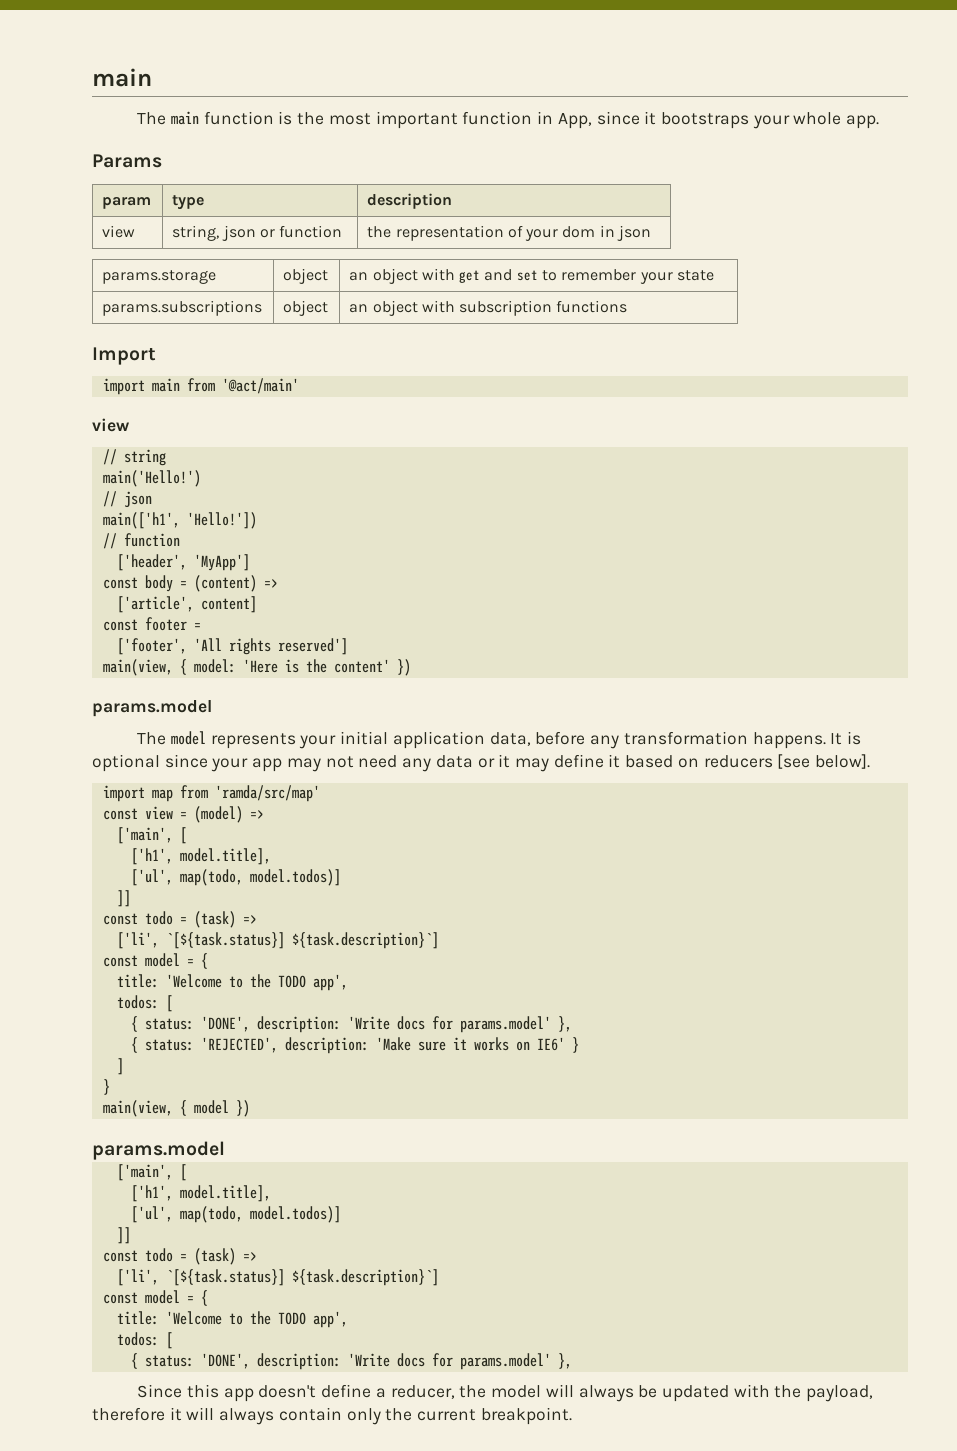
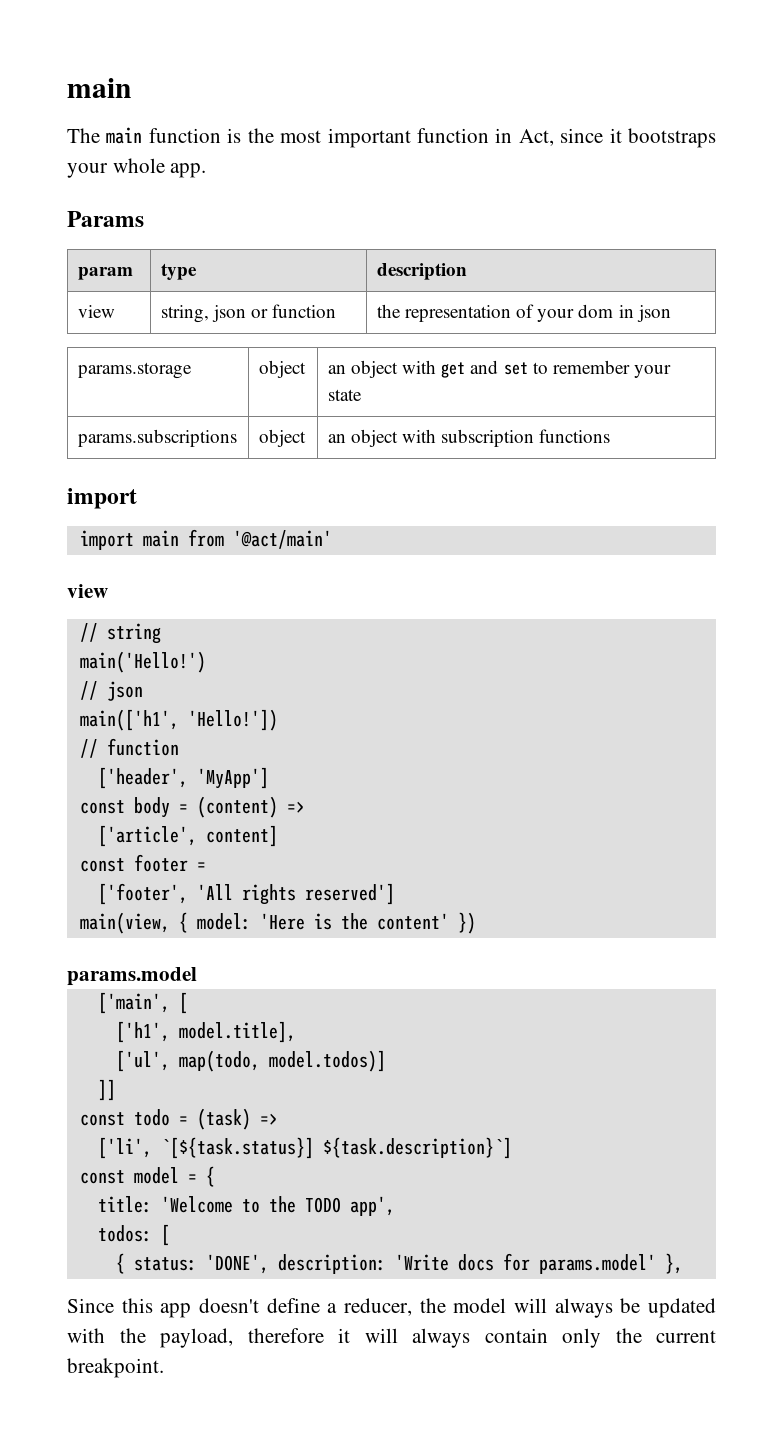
[557,113,592,129] App, -> [518,129,554,146] Act,
[92,347,156,365] Import -> [67,488,137,509] import
[137,731,861,749] [92,754,871,772] [102,785,320,802] [102,806,264,823] [116,827,187,844] [130,848,271,865] [130,869,341,886] [116,890,131,907] [102,911,257,928] [116,932,439,949] [102,953,208,969] [116,974,348,991] [116,995,173,1012] [130,1016,572,1033] [130,1037,579,1054] [116,1058,124,1075] [102,1079,110,1095] [102,1100,250,1117] [92,1141,225,1160] // The model represents your initial application data, before any transformation happens. It is optional since your app may not need any data or it may define it based on reducers [see below]. // import map from 'ramda/src/map' // const view = (model) => // ['main', [ // ['h1', model.title], // ['ul', map(todo, model.todos)] // ]] // const todo = (task) => // ['li', `[${task.status}] ${task.description}`] // const model = { // title: 'Welcome to the TODO app', // todos: [ // { status: 'DONE', description: 'Write docs for params.model' }, // { status: 'REJECTED', description: 'Make sure it works on IE6' } // ] // } // main(view, { model }) // params.model -> (197, 976) none

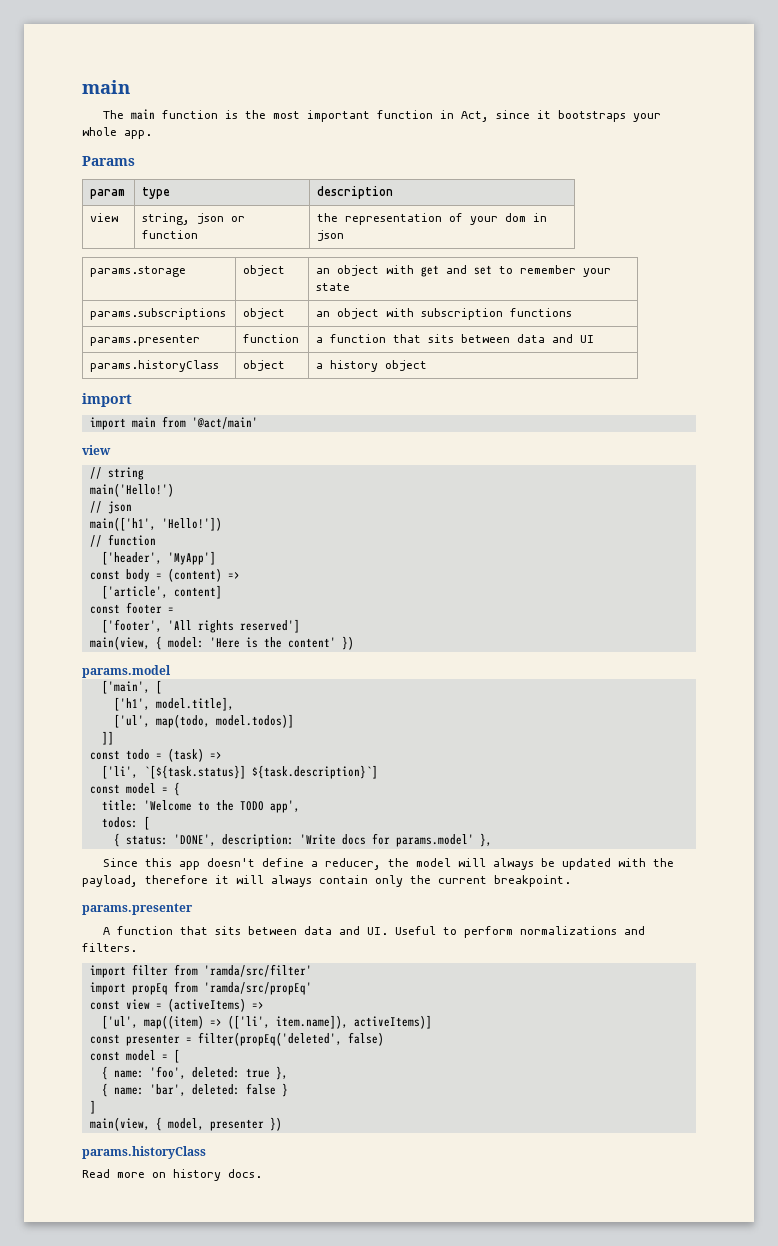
(611, 436) none -> [90,335,201,346] [243,334,300,343] [316,334,595,343] [90,360,220,372] [243,360,286,371] [316,360,428,372] // params.presenter | function | a function that sits between data and UI // params.historyClass | object | a history object
(164, 1368) none -> [82,903,193,915] [102,926,645,938] [82,943,137,952] [89,964,312,978] [89,981,312,995] [89,998,264,1012] [101,1015,432,1029] [89,1032,384,1046] [89,1049,180,1063] [101,1066,288,1080] [101,1083,288,1097] [89,1100,96,1114] [89,1117,282,1131] [82,1146,206,1159] [82,1169,262,1181] // params.presenter // A function that sits between data and UI. Useful to perform normalizations and filters. // import filter from 'ramda/src/filter' // import propEq from 'ramda/src/propEq' // const view = (activeItems) => // ['ul', map((item) => (['li', item.name]), activeItems)] // const presenter = filter(propEq('deleted', false) // const model = [ // { name: 'foo', deleted: true }, // { name: 'bar', deleted: false } // ] // main(view, { model, presenter }) // params.historyClass // Read more on history docs.

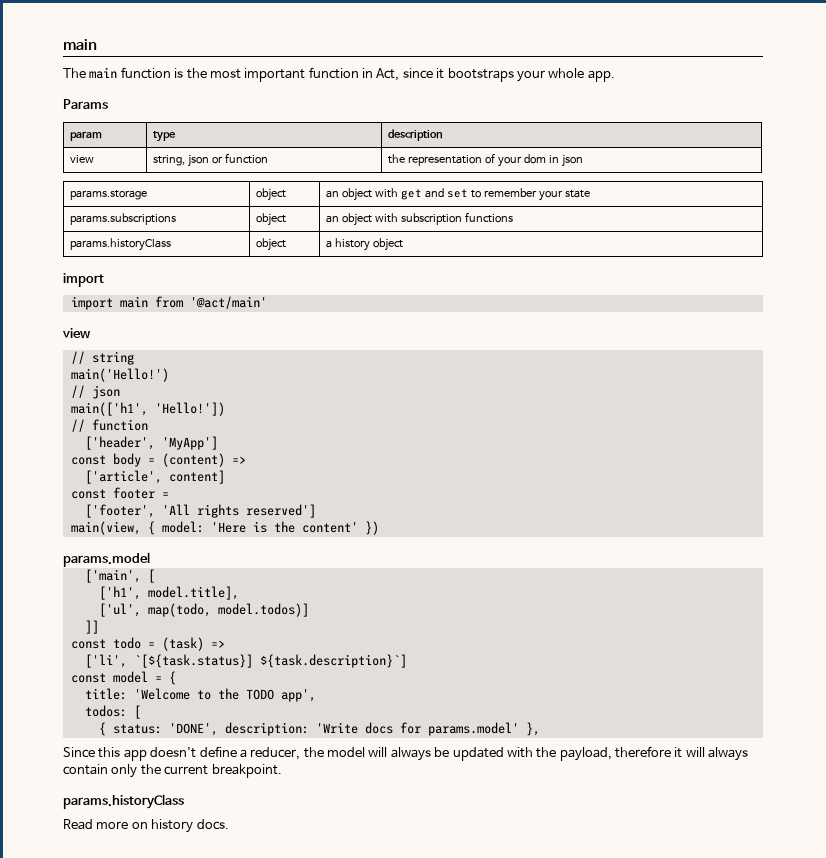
[90,335,201,346] [243,334,300,343] [316,334,595,343] // params.presenter | function | a function that sits between data and UI -> (513, 217) none
[82,903,193,915] [102,926,645,938] [82,943,137,952] [89,964,312,978] [89,981,312,995] [89,998,264,1012] [101,1015,432,1029] [89,1032,384,1046] [89,1049,180,1063] [101,1066,288,1080] [101,1083,288,1097] [89,1100,96,1114] [89,1117,282,1131] // params.presenter // A function that sits between data and UI. Useful to perform normalizations and filters. // import filter from 'ramda/src/filter' // import propEq from 'ramda/src/propEq' // const view = (activeItems) => // ['ul', map((item) => (['li', item.name]), activeItems)] // const presenter = filter(propEq('deleted', false) // const model = [ // { name: 'foo', deleted: true }, // { name: 'bar', deleted: false } // ] // main(view, { model, presenter }) -> (282, 771) none

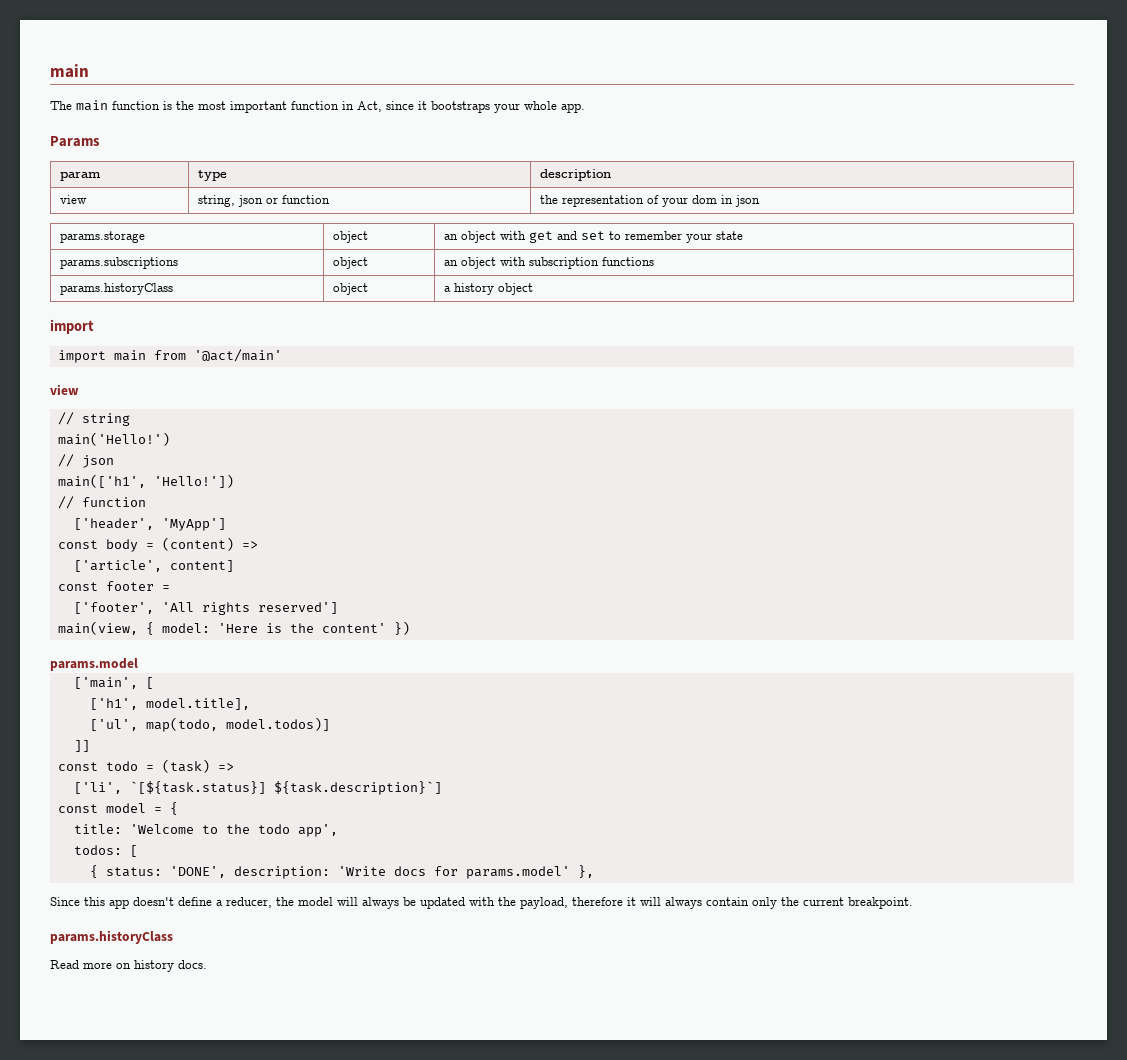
[245,689,274,700] TODO -> [257,824,290,834] todo

